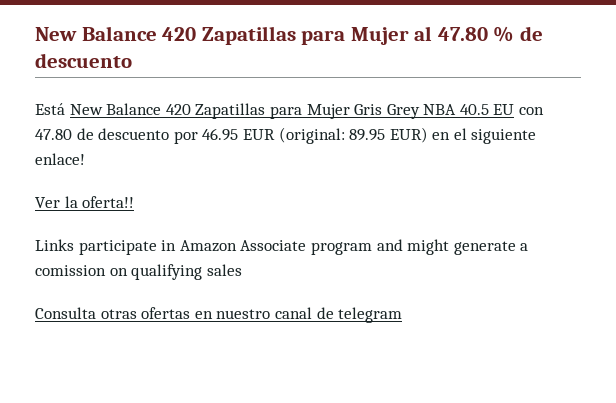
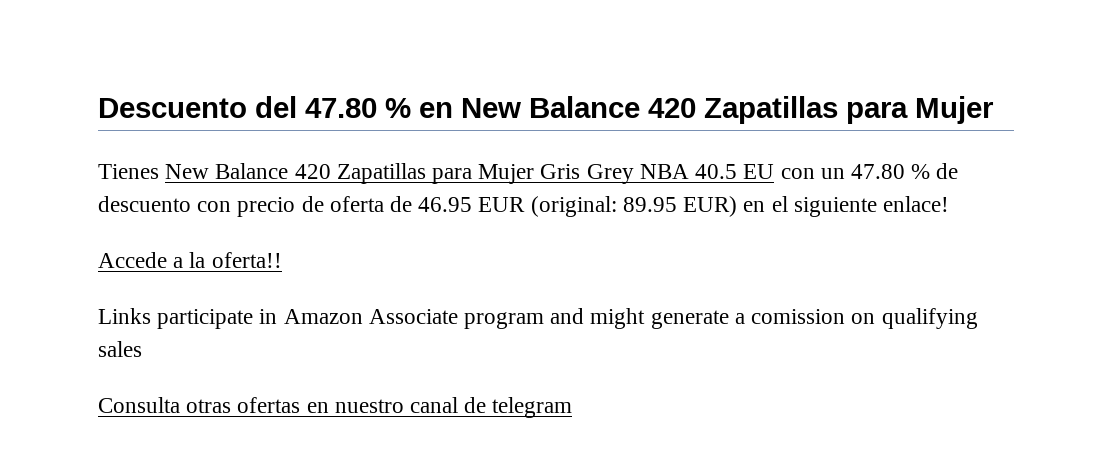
[35,26,543,45] [35,53,132,68] [35,103,65,115] New Balance 420 Zapatillas para Mujer al 47.80 % de descuento // Está -> [98,96,994,124] [98,164,159,179] Descuento del 47.80 % en New Balance 420 Zapatillas para Mujer // Tienes
[35,128,198,144] 47.80 de descuento por -> [820,163,959,179] [98,196,413,217] un 47.80 % de descuento con precio de oferta de
[35,197,60,208] Ver -> [98,252,184,268] Accede a

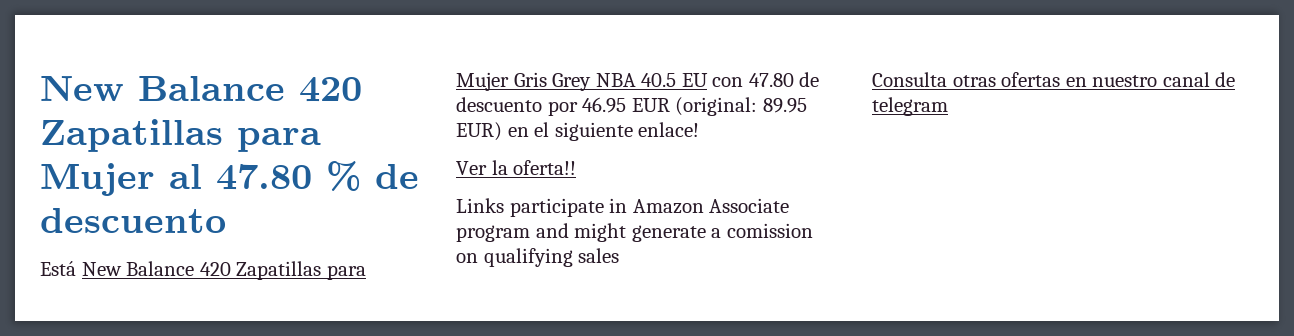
[98,96,994,124] [98,164,159,179] Descuento del 47.80 % en New Balance 420 Zapatillas para Mujer // Tienes -> [40,76,362,102] [40,119,321,152] [40,161,419,196] [40,208,226,233] [40,261,76,276] New Balance 420 Zapatillas para Mujer al 47.80 % de descuento // Está
[820,163,959,179] [98,196,413,217] un 47.80 % de descuento con precio de oferta de -> [748,72,820,87] [456,97,578,116] 47.80 de descuento por
[98,252,184,268] Accede a -> [456,161,487,175] Ver

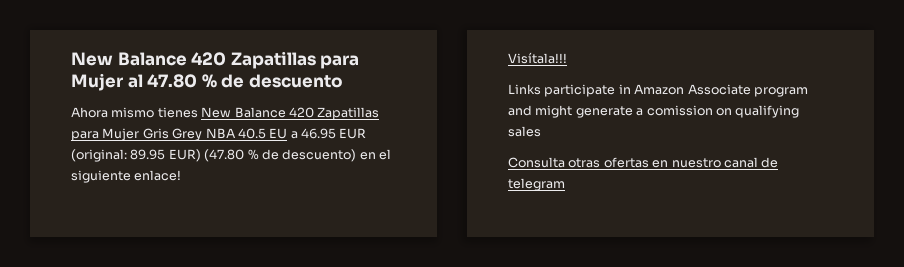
[40,261,76,276] Está -> [71,107,198,118] Ahora mismo tienes
[712,72,820,87] [456,97,578,116] con 47.80 de descuento por -> [290,131,298,139] a
(502, 131) none -> [204,149,357,162] (47.80 % de descuento)
[456,160,577,175] Ver la oferta!! -> [508,52,567,64] Visítala!!!

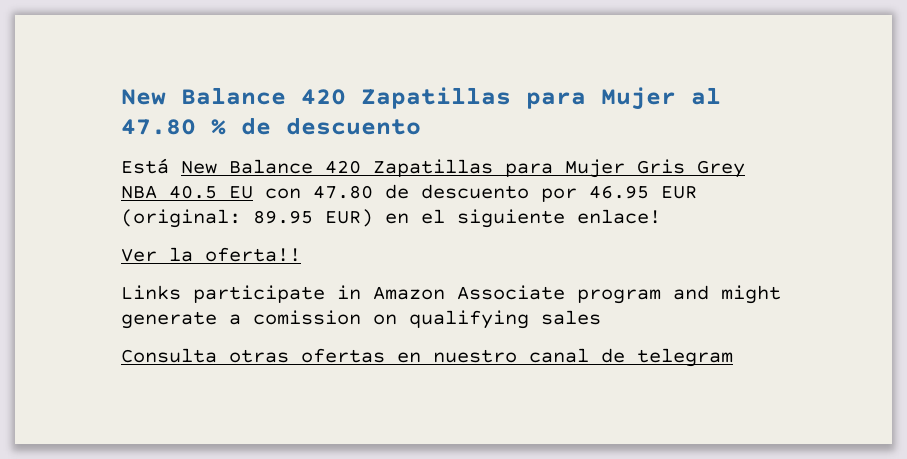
[71,107,198,118] Ahora mismo tienes -> [121,158,169,174] Está
[290,131,298,139] a -> [265,184,577,202] con 47.80 de descuento por
[204,149,357,162] (47.80 % de descuento) -> (373, 218) none
[508,52,567,64] Visítala!!! -> [121,247,301,262] Ver la oferta!!

